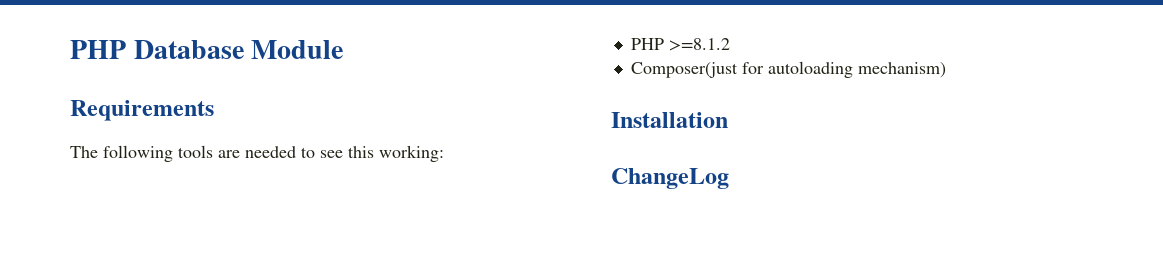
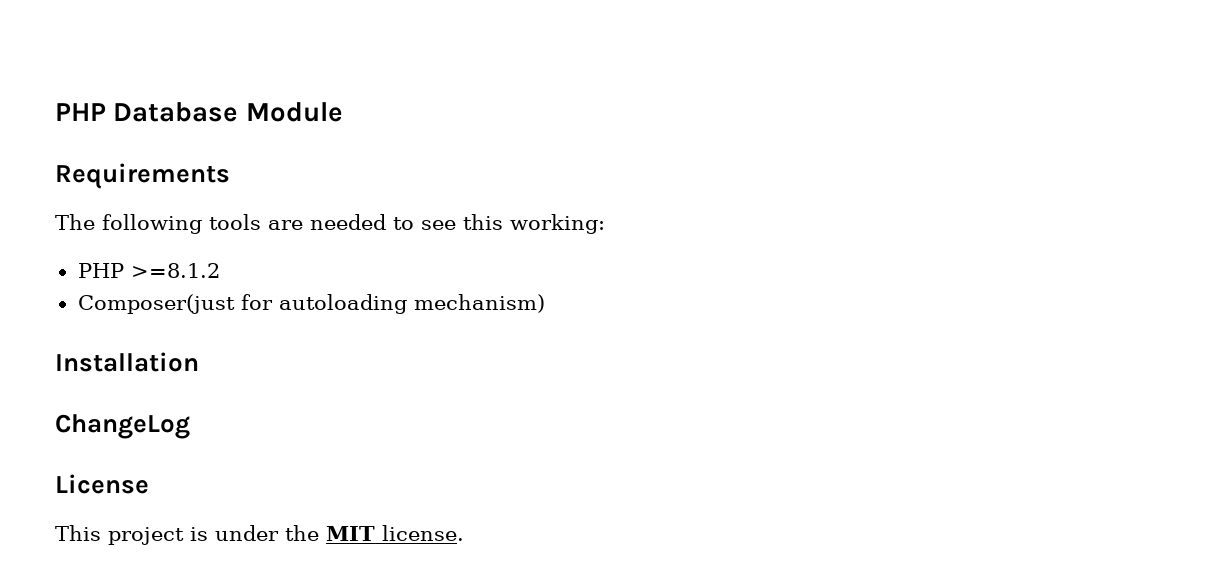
(729, 178) none -> [55,474,149,494] [55,525,464,545] // License // This project is under the MIT license.

